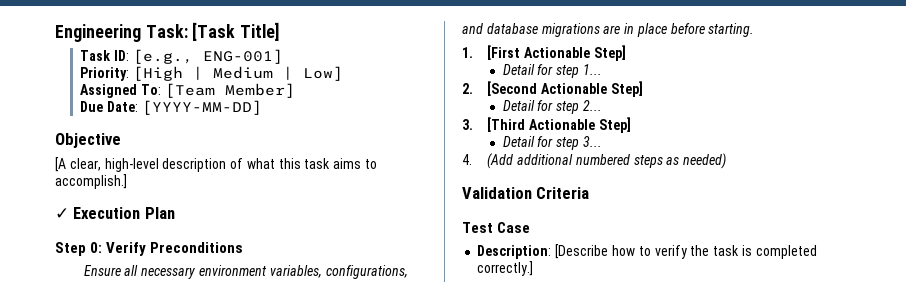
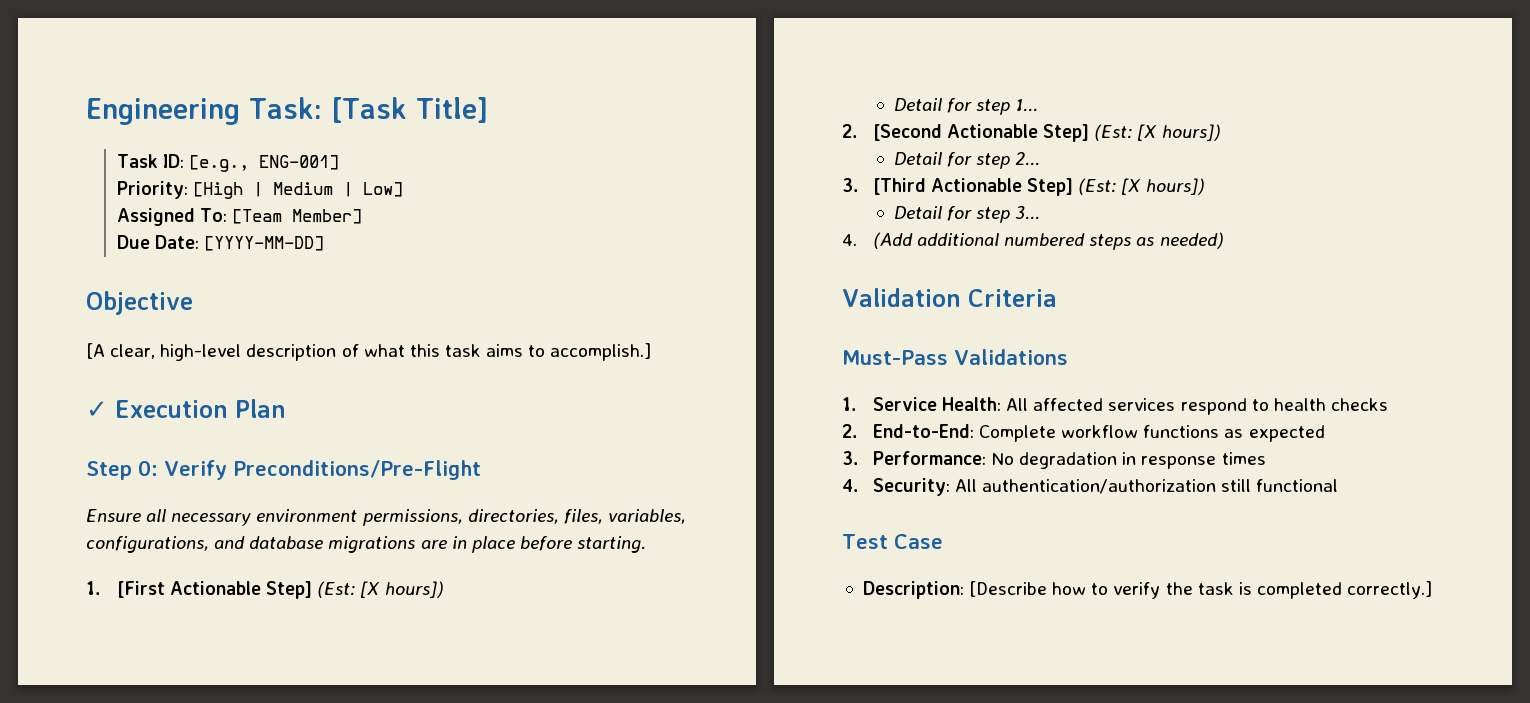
[150,242,244,253] Preconditions -> [232,460,481,480] Preconditions/Pre-Flight
(267, 270) none -> [362,509,603,526] permissions, directories, files,
(626, 53) none -> [317,581,444,598] (Est: [X hours])
(643, 89) none -> [1094,124,1221,141] (Est: [X hours])
(631, 125) none -> [1078,178,1205,195] (Est: [X hours])
(590, 193) none -> [842,349,1068,365] [842,397,1388,415] [842,424,1325,442] [842,451,1266,469] [842,478,1339,496] // Must-Pass Validations // 1. Service Health: All affected services respond to health checks // 2. End-to-End: Complete workflow functions as expected // 3. Performance: No degradation in response times // 4. Security: All authentication/authorization still functional

